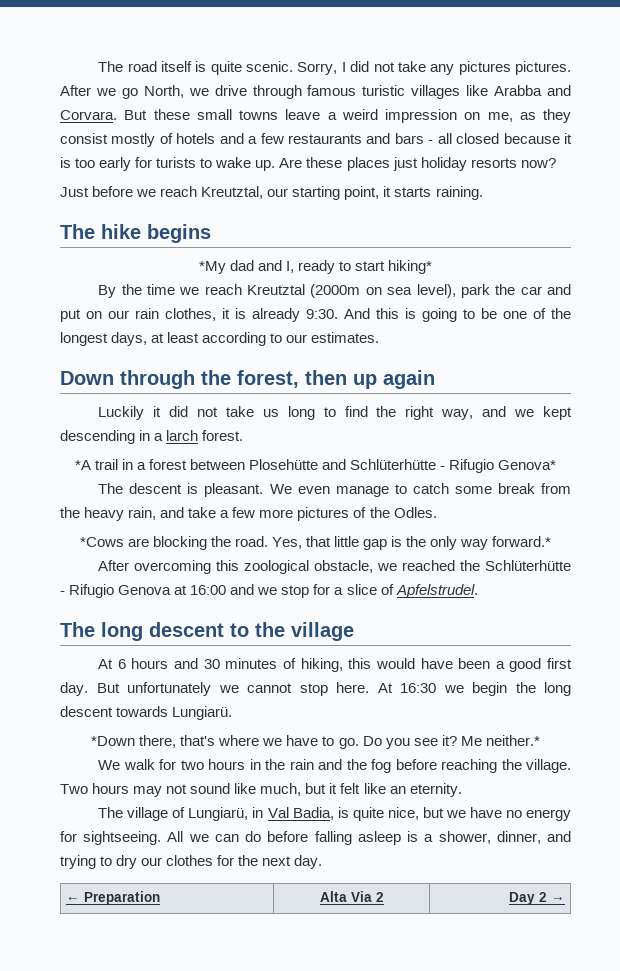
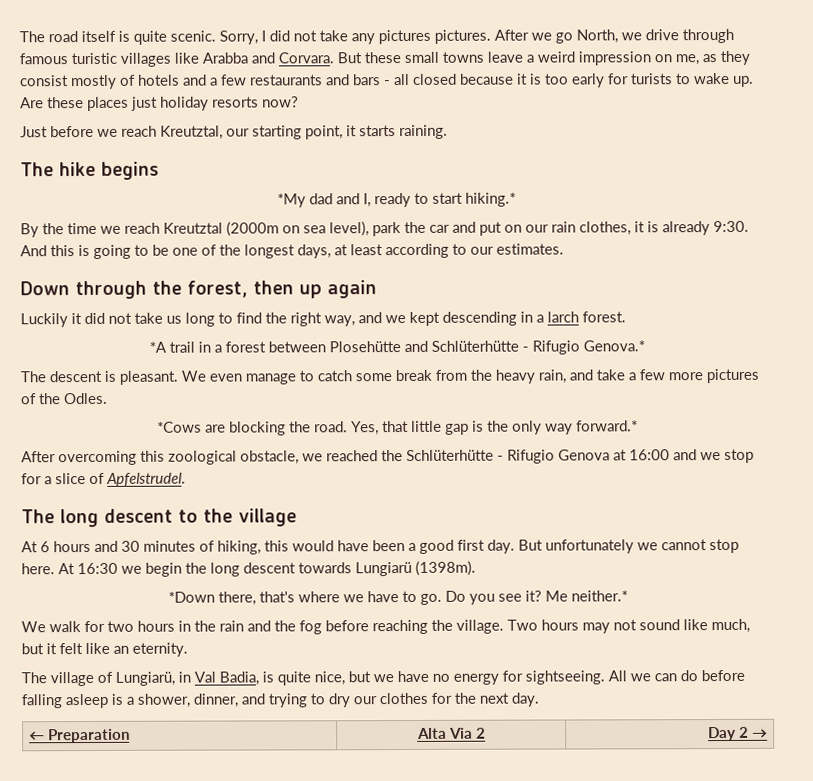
[388,260,433,274] hiking* -> [465,192,516,207] hiking.*
[498,460,557,470] Genova* -> [582,340,645,352] Genova.*
[172,706,233,720] Lungiarü. -> [355,560,476,577] Lungiarü (1398m).

